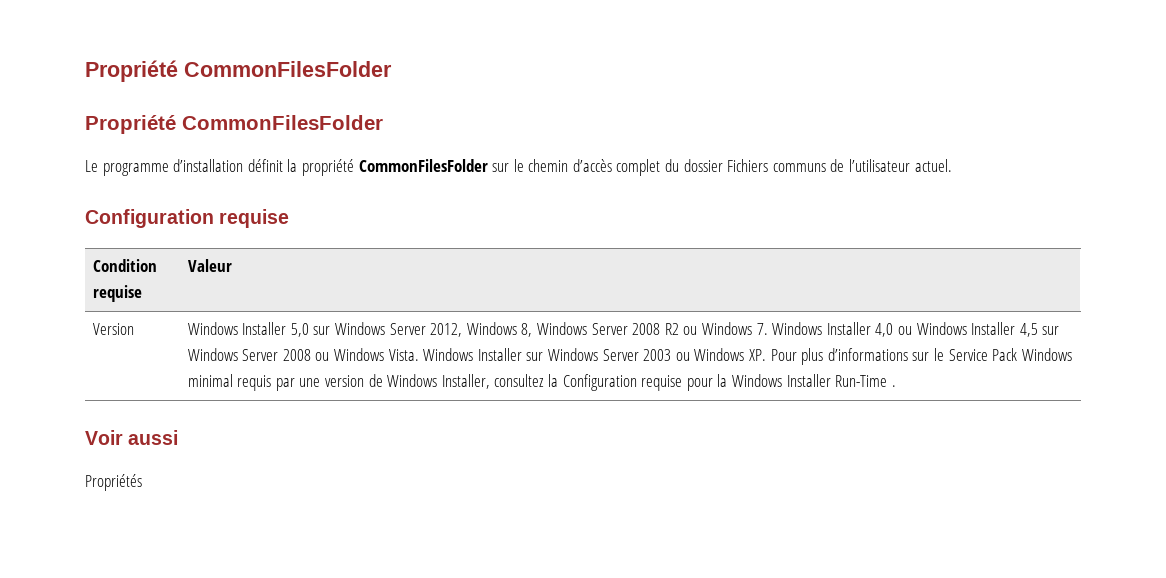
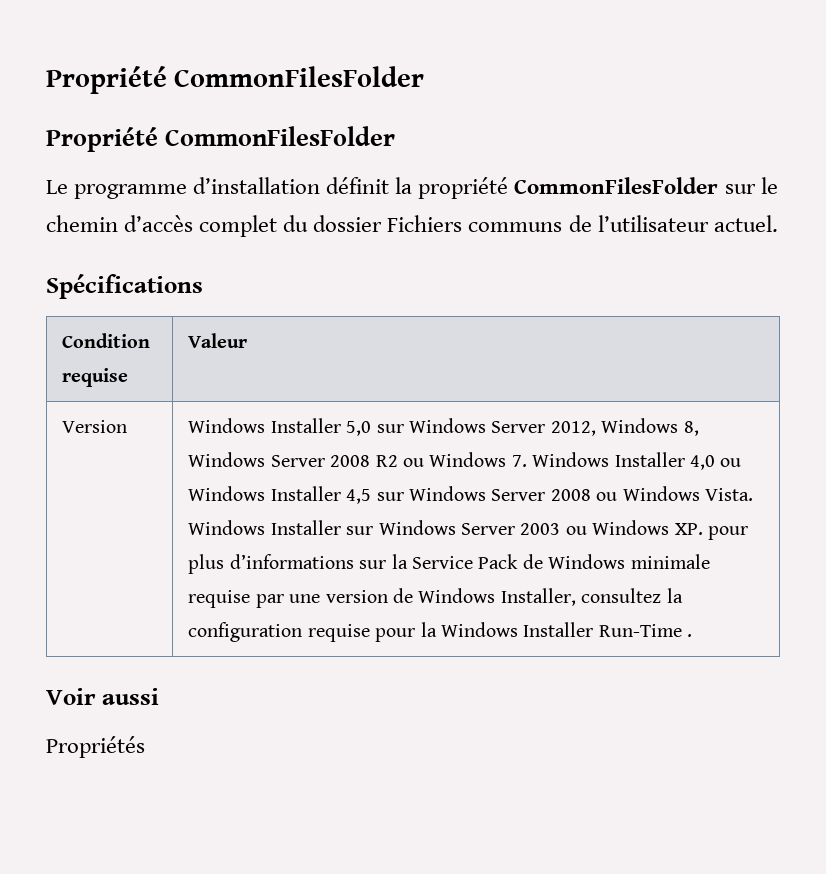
[85,209,290,228] Configuration requise -> [46,274,203,299] Spécifications
[770,349,797,361] Pour -> [708,526,749,540] pour
[933,348,944,361] le -> [391,554,408,569] la
[1021,348,1072,361] [187,374,272,391] Windows minimal requis -> [522,554,710,569] [188,590,251,608] de Windows minimale requise
[562,374,637,391] Configuration -> [188,622,303,642] configuration

